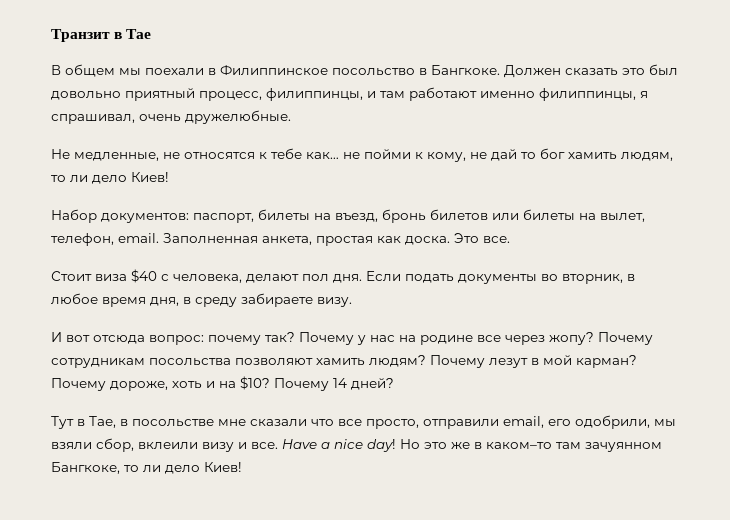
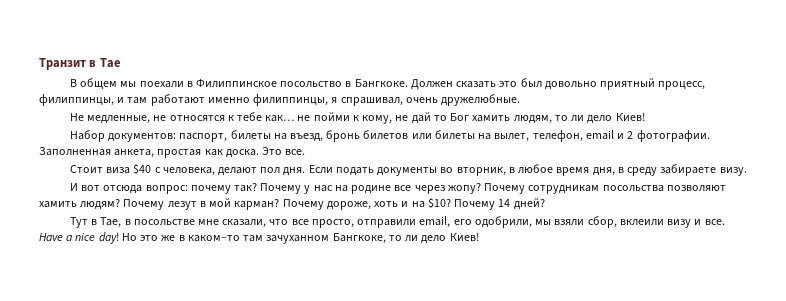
[540,148,565,159] бог -> [450,113,470,121] Бог
[118,233,159,243] email. -> [585,130,710,142] email и 2 фотографии.
[250,419,307,426] сказали -> [222,219,267,228] сказали,
[585,442,662,452] зачуянном -> [266,235,330,244] зачуханном

